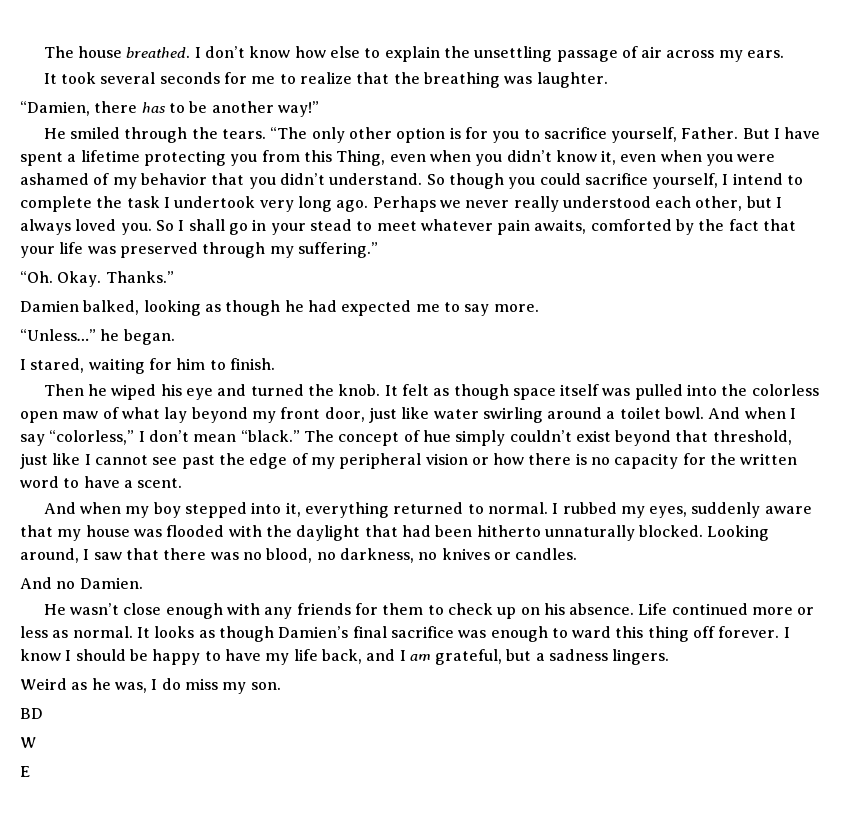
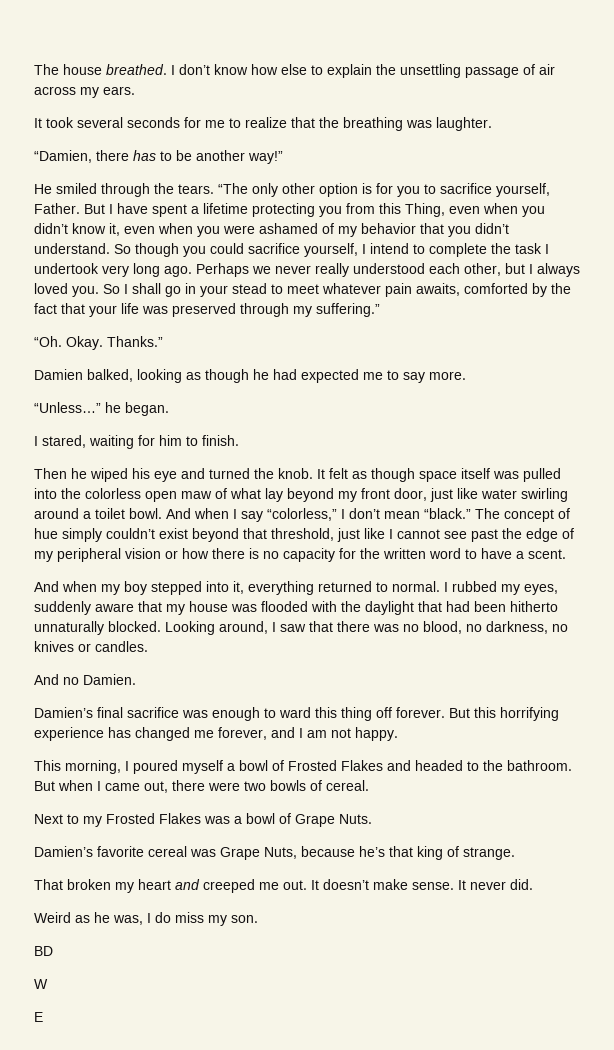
[43,603,815,619] [20,626,274,642] He wasn’t close enough with any friends for them to check up on his absence. Life continued more or less as normal. It looks as though -> (136, 679) none
[783,627,790,638] [20,649,670,665] I know I should be happy to have my life back, and I am grateful, but a sadness lingers. -> [449,707,559,721] [34,727,398,741] [34,760,572,774] [34,780,369,793] [34,813,372,827] [34,846,515,860] [34,879,533,893] But this horrifying experience has changed me forever, and I am not happy. // This morning, I poured myself a bowl of Frosted Flakes and headed to the bathroom. But when I came out, there were two bowls of cereal. // Next to my Frosted Flakes was a bowl of Grape Nuts. // Damien’s favorite cereal was Grape Nuts, because he’s that king of strange. // That broken my heart and creeped me out. It doesn’t make sense. It never did.

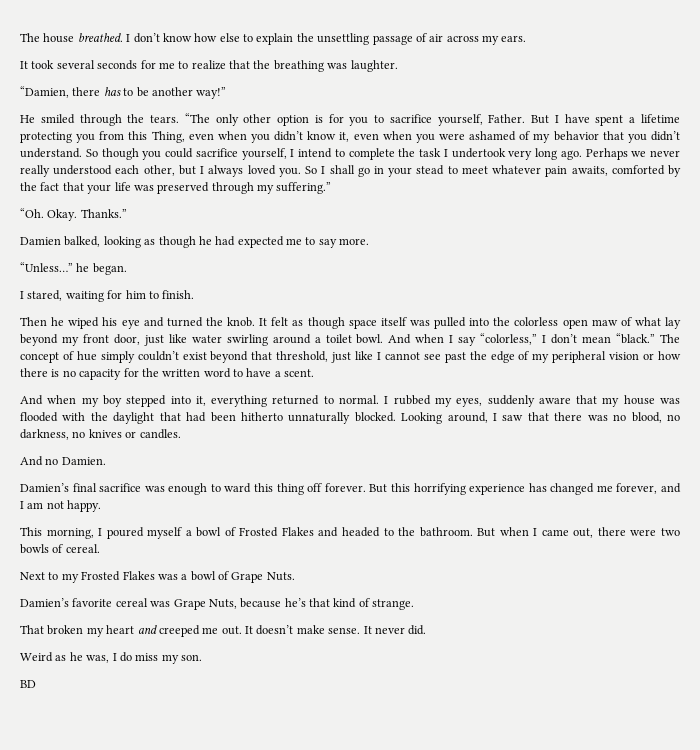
[417,846,443,860] king -> [333,598,357,608] kind
[34,979,48,989] [34,1012,43,1022] // W // E -> (36, 684) none

